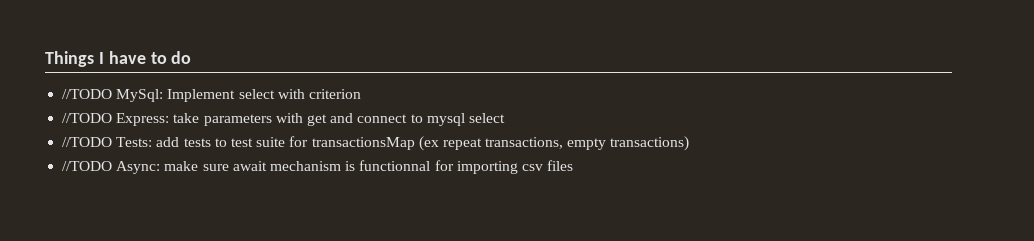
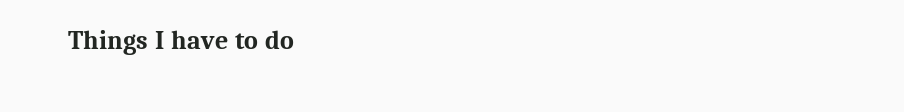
[62,89,361,102] [62,113,505,126] [62,136,690,151] [62,160,574,174] // //TODO MySql: Implement select with criterion // //TODO Express: take parameters with get and connect to mysql select // //TODO Tests: add tests to test suite for transactionsMap (ex repeat transactions, empty transactions) // //TODO Async: make sure await mechanism is functionnal for importing csv files -> (295, 39) none

